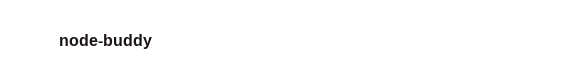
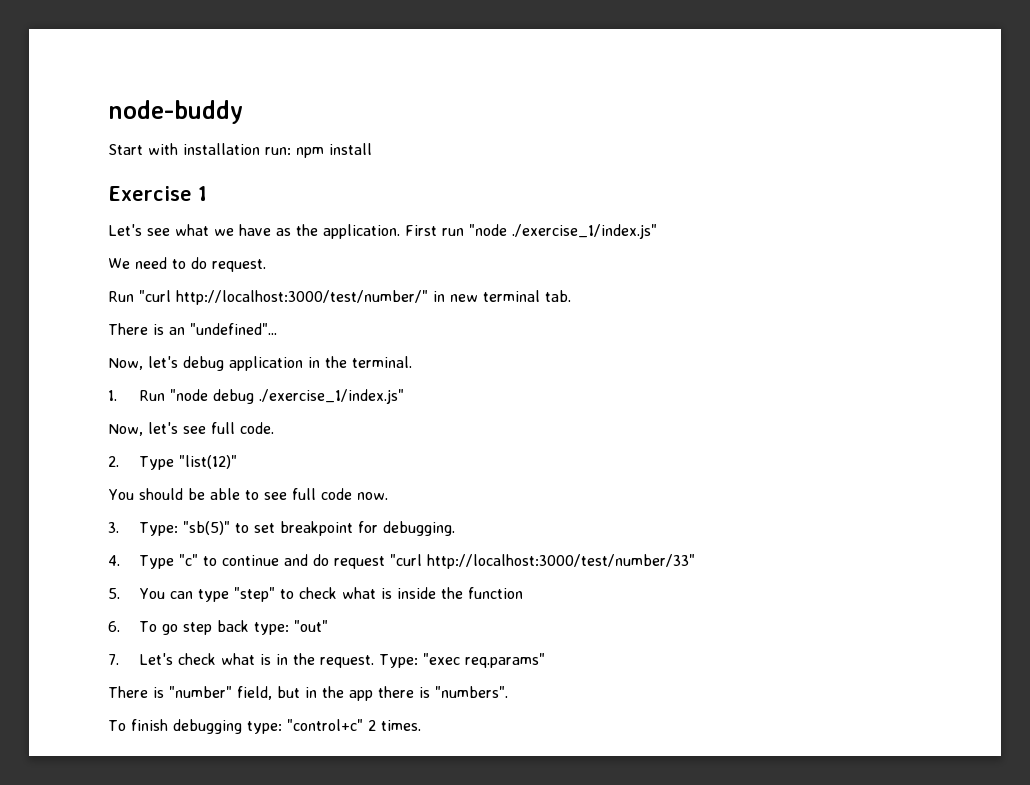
(152, 41) none -> [108,143,372,158] [108,186,207,201] [108,224,657,239] [108,257,266,272] [108,290,571,305] [108,323,277,335] [108,356,412,371] [108,389,405,404] [108,422,274,436] [108,455,238,470] [108,488,388,500] [108,521,456,536] [108,554,696,569] [108,587,524,602] [108,620,329,635] [108,653,546,668] [108,686,508,701] [108,719,421,734] // Start with installation run: npm install // Exercise 1 // Let's see what we have as the application. First run "node ./exercise_1/index.js" // We need to do request. // Run "curl http://localhost:3000/test/number/" in new terminal tab. // There is an "undefined"... // Now, let's debug application in the terminal. // 1. Run "node debug ./exercise_1/index.js" // Now, let's see full code. // 2. Type "list(12)" // You should be able to see full code now. // 3. Type: "sb(5)" to set breakpoint for debugging. // 4. Type "c" to continue and do request "curl http://localhost:3000/test/number/33" // 5. You can type "step" to check what is inside the function // 6. To go step back type: "out" // 7. Let's check what is in the request. Type: "exec req.params" // There is "number" field, but in the app there is "numbers". // To finish debugging type: "control+c" 2 times.

